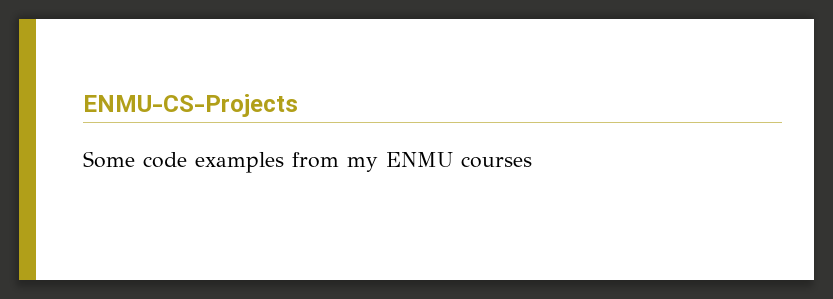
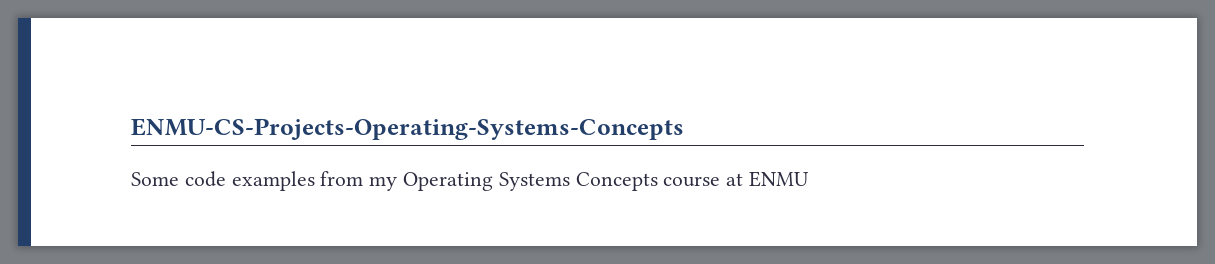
[83,94,298,117] ENMU-CS-Projects -> [131,118,684,140] ENMU-CS-Projects-Operating-Systems-Concepts
[386,152,532,168] ENMU courses -> [403,171,810,191] Operating Systems Concepts course at ENMU

